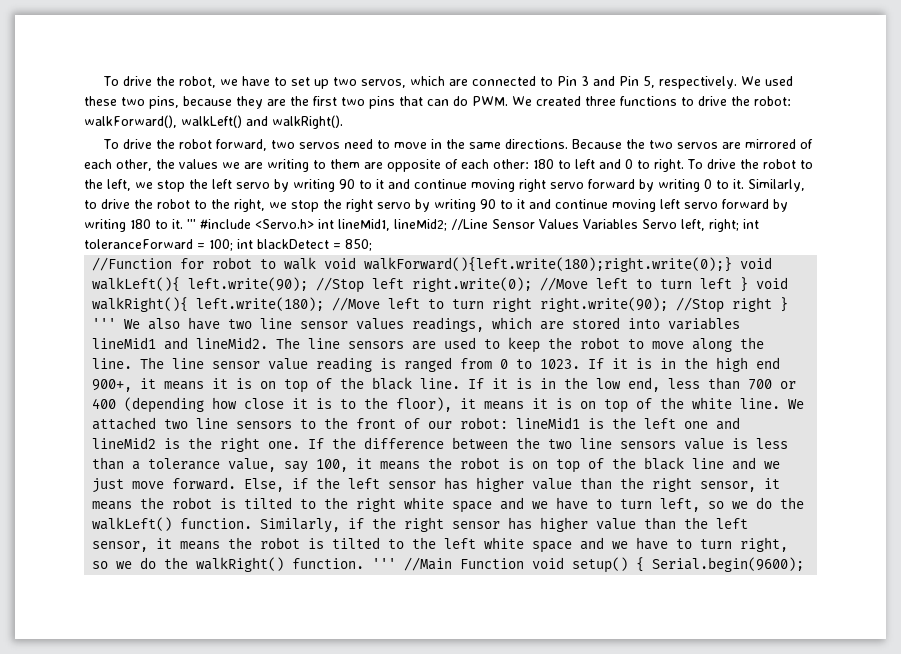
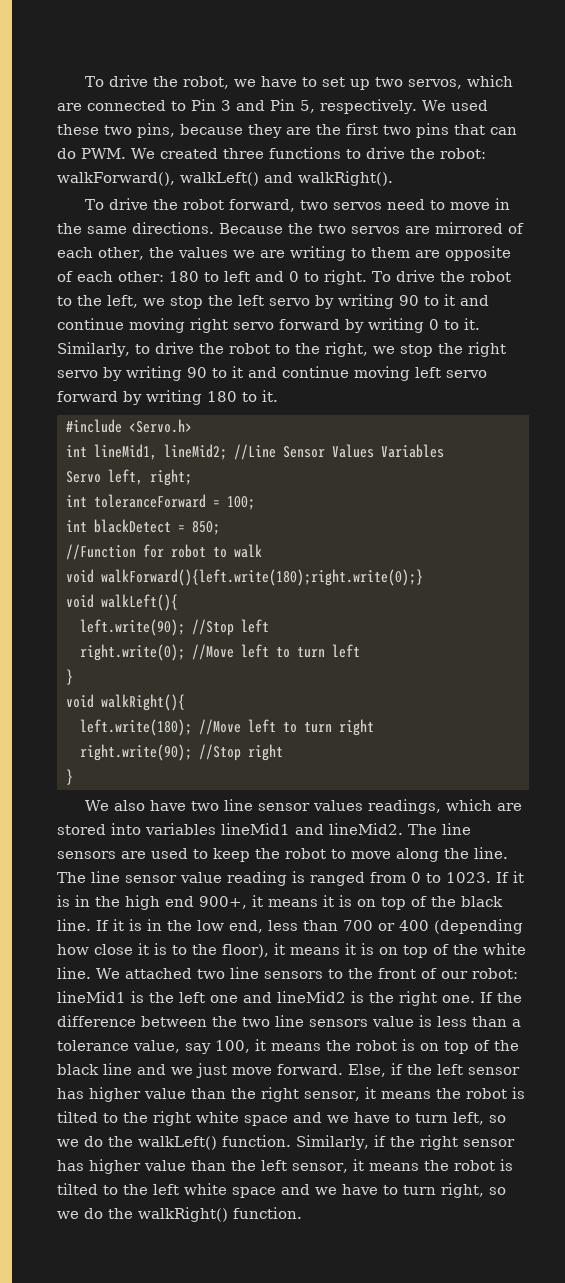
[187,219,196,229] ''' -> (278, 396) //
(314, 224) none -> (192, 426) //
(638, 224) none -> (444, 451) //
(739, 225) none -> (192, 477) //
(233, 245) none -> (255, 503) //
(317, 263) none -> (262, 551) //
(733, 264) none -> (423, 577) //
(181, 284) none -> (178, 602) //
(405, 283) none -> (269, 626) //
[740,277,749,292] } -> [66,669,73,685] // } //
(189, 304) none -> (185, 702) //
(533, 304) none -> (374, 727) //
[780,297,789,312] [92,318,117,329] } ''' -> [66,769,73,785] // } //
[372,557,805,573] ''' //Main Function void setup() { Serial.begin(9600); -> (302, 1213) none

